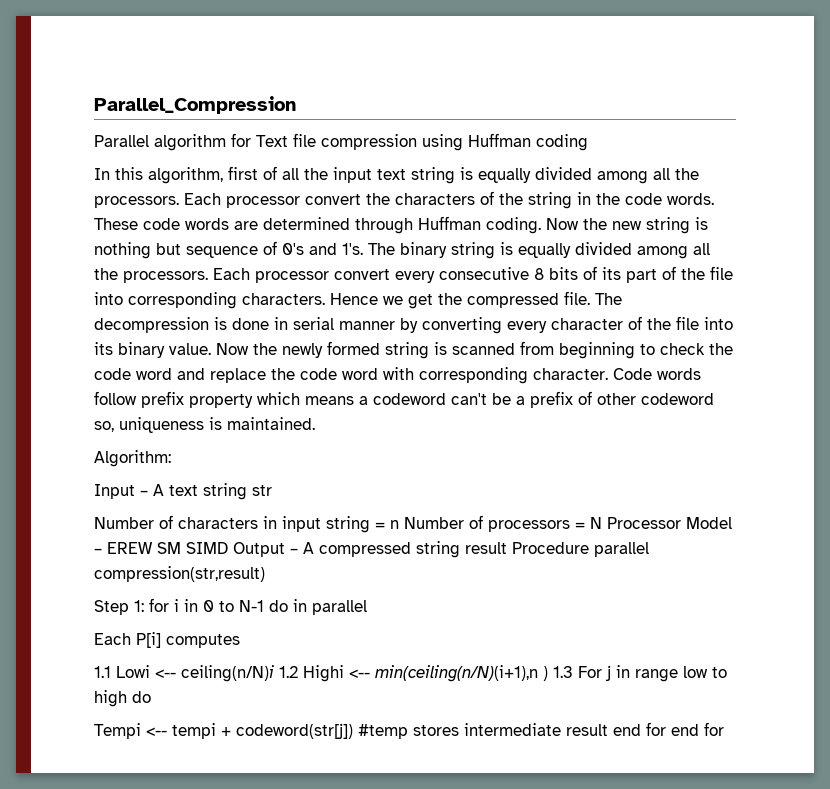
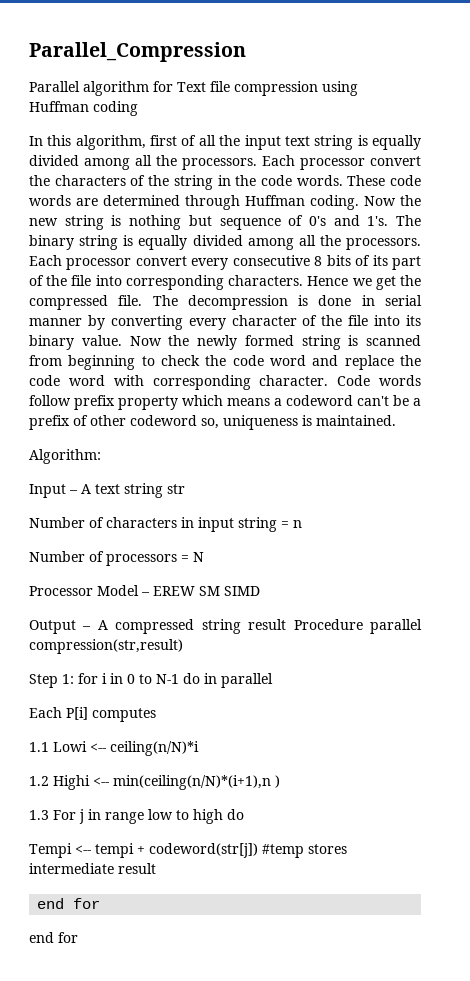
(399, 524) none -> (302, 524) //
(602, 523) none -> (204, 557) //
(228, 548) none -> (260, 591) //
[181,665,274,682] ceiling(n/N)i -> [110,741,199,756] ceiling(n/N)*i //
[375,665,538,682] min(ceiling(n/N)(i+1),n -> [113,775,271,790] min(ceiling(n/N)*(i+1),n
(548, 673) none -> (280, 781) //
[613,722,666,736] end for -> [37,898,101,909] // end for //

